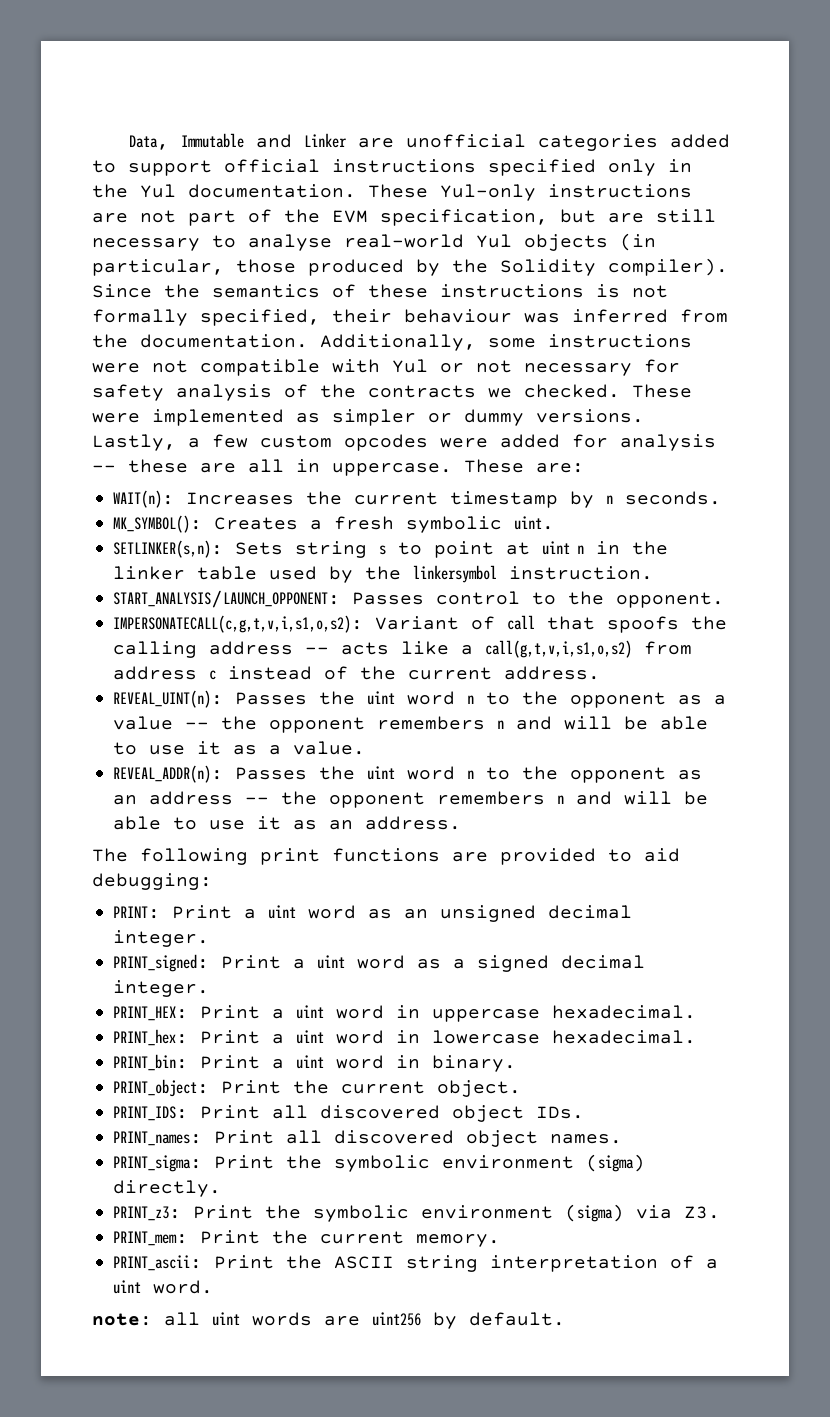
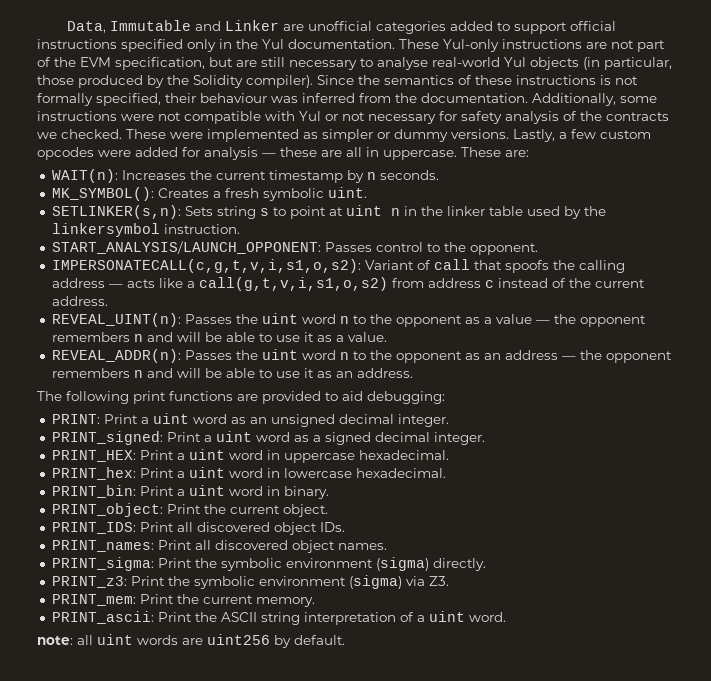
[92,465,116,472] -- -> [262,153,276,157] —
[305,647,330,654] -- -> [108,284,123,288] —
[185,722,210,729] -- -> [535,320,550,324] —
[245,797,270,804] -- -> [561,356,576,360] —

